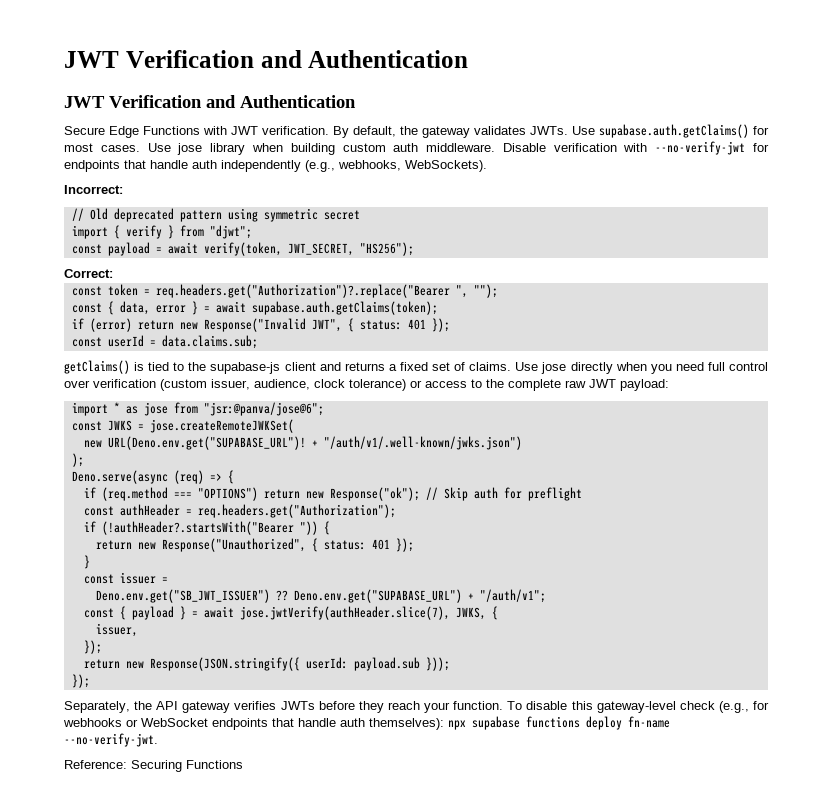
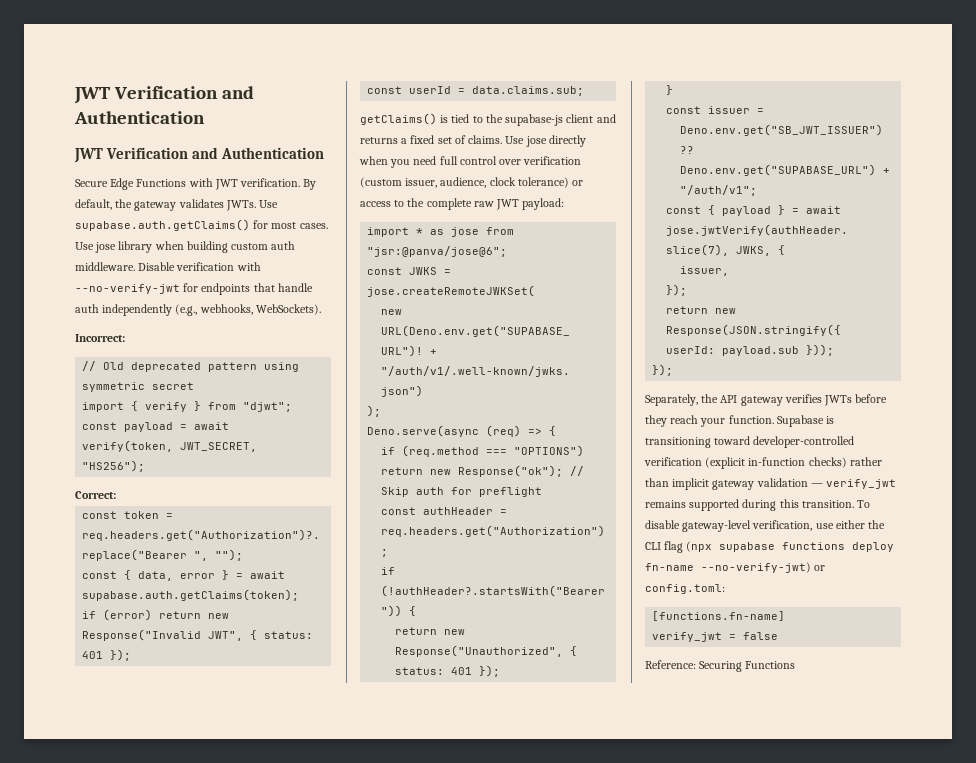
[507,701,770,713] [63,716,670,730] [64,733,158,747] To disable this gateway-level check (e.g., for webhooks or WebSocket endpoints that handle auth themselves): npx supabase functions deploy fn-name --no-verify-jwt. -> [776,415,835,427] [645,436,855,448] [644,457,882,469] [645,478,897,490] [645,499,871,511] [645,520,886,532] [645,541,895,553] [645,562,826,573] [645,584,725,594] [652,611,786,621] [652,632,779,642] Supabase is transitioning toward developer-controlled verification (explicit in-function checks) rather than implicit gateway validation — verify_jwt remains supported during this transition. To disable gateway-level verification, use either the CLI flag (npx supabase functions deploy fn-name --no-verify-jwt) or config.toml: // [functions.fn-name] // verify_jwt = false

